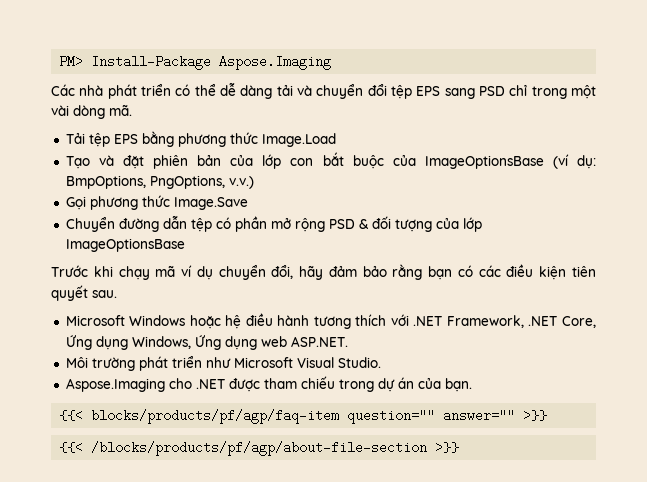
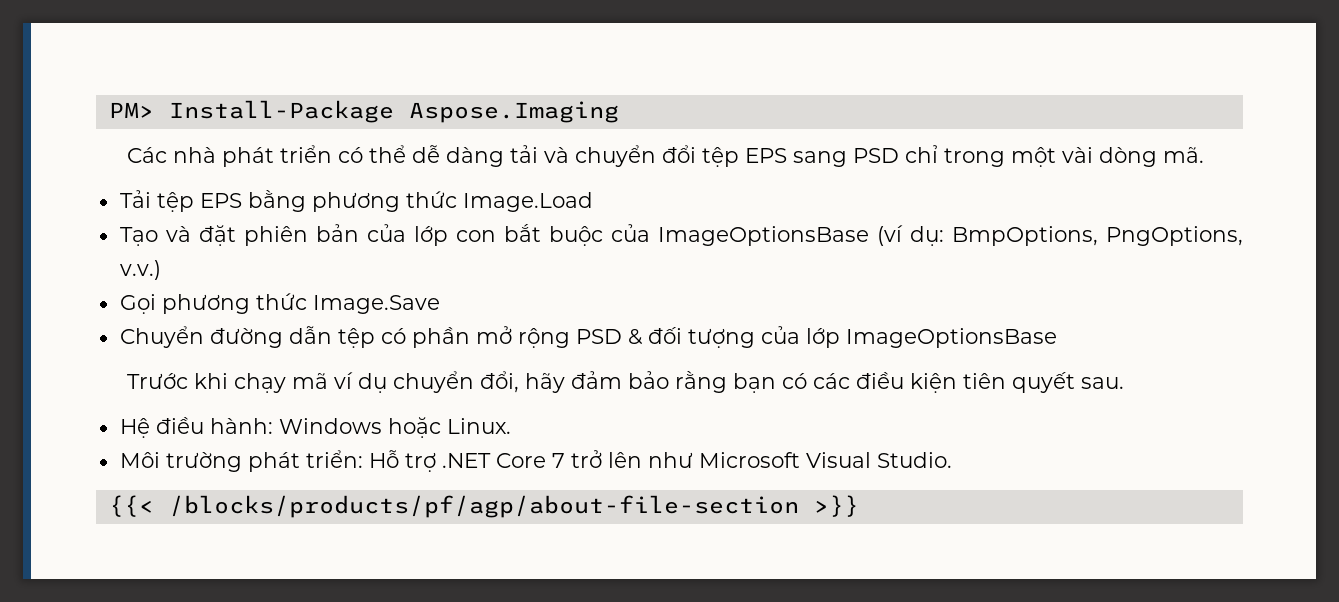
[65,313,596,329] [65,335,348,350] [65,355,381,371] [65,376,472,392] [59,409,548,424] Microsoft Windows hoặc hệ điều hành tương thích với .NET Framework, .NET Core, Ứng dụng Windows, Ứng dụng web ASP.NET. // Môi trường phát triển như Microsoft Visual Studio. // Aspose.Imaging cho .NET được tham chiếu trong dự án của bạn. // {{< blocks/products/pf/agp/faq-item question="" answer="" >}} -> [119,417,511,438] [119,450,952,472] Hệ điều hành: Windows hoặc Linux. // Môi trường phát triển: Hỗ trợ .NET Core 7 trở lên như Microsoft Visual Studio.

